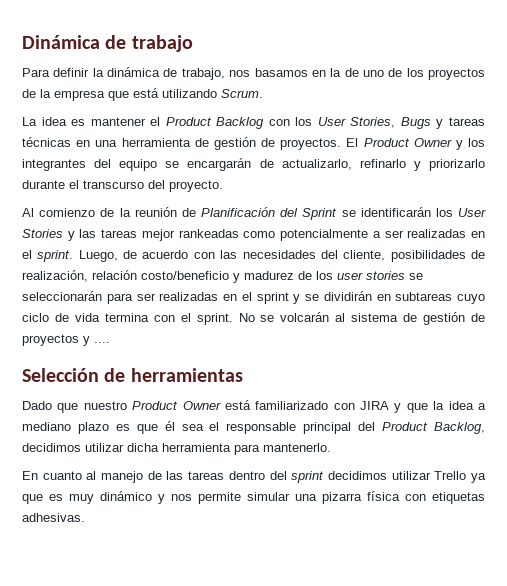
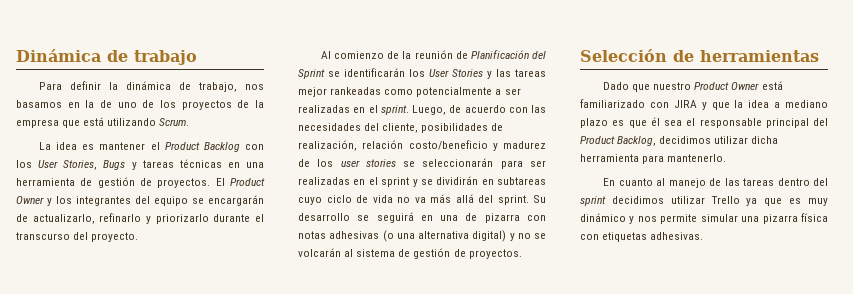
[104,313,255,325] termina con el sprint. No -> [397,194,546,205] [298,212,546,223] [298,230,531,242] no va más allá del sprint. Su desarrollo se seguirá en una de pizarra con notas adhesivas (o una alternativa digital) y no
[22,334,110,346] proyectos y .... -> [468,249,522,259] proyectos.

